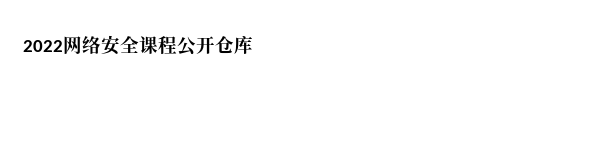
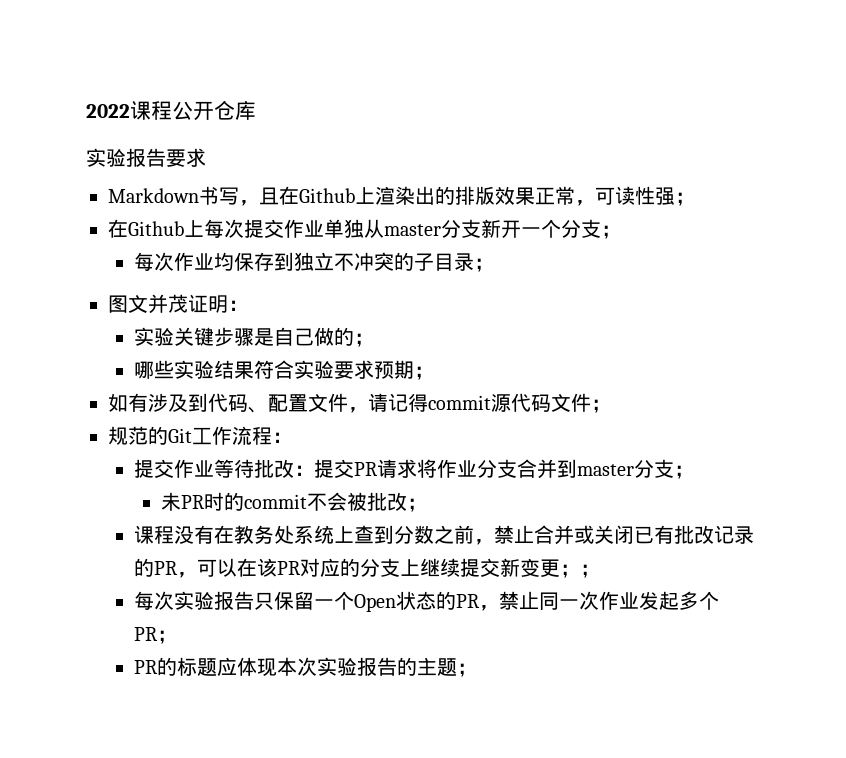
[63,35,139,55] 网络安全 -> (130, 111) none
(253, 44) none -> [86,148,206,167] [108,186,695,206] [108,219,621,239] [134,252,495,272] [108,294,248,314] [134,327,375,347] [134,360,435,380] [108,393,611,413] [108,426,292,445] [134,459,695,479] [160,492,427,512] [134,525,755,545] [134,558,601,578] [134,591,720,612] [134,627,178,644] [134,657,478,677] // 实验报告要求 // Markdown书写，且在Github上渲染出的排版效果正常，可读性强； // 在Github上每次提交作业单独从master分支新开一个分支； // 每次作业均保存到独立不冲突的子目录； // 图文并茂证明： // 实验关键步骤是自己做的； // 哪些实验结果符合实验要求预期； // 如有涉及到代码、配置文件，请记得commit源代码文件； // 规范的Git工作流程： // 提交作业等待批改：提交PR请求将作业分支合并到master分支； // 未PR时的commit不会被批改； // 课程没有在教务处系统上查到分数之前，禁止合并或关闭已有批改记录的PR，可以在该PR对应的分支上继续提交新变更；； // 每次实验报告只保留一个Open状态的PR，禁止同一次作业发起多个PR； // PR的标题应体现本次实验报告的主题；

